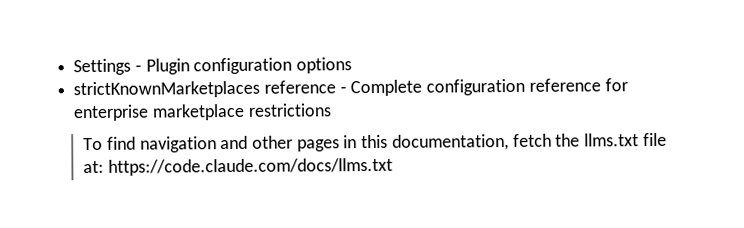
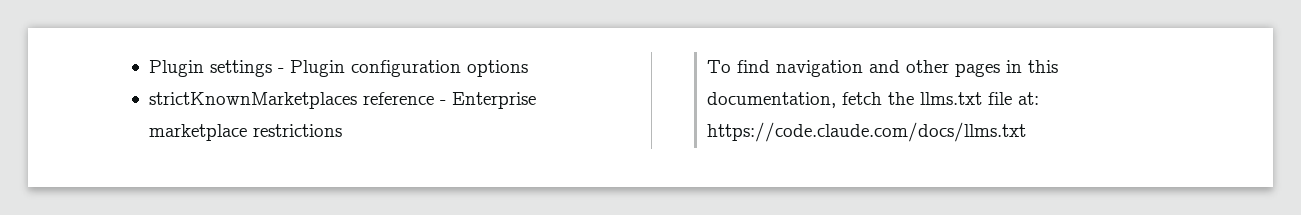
[73,58,132,76] Settings -> [148,60,272,77] Plugin settings
[350,78,628,97] [73,104,150,122] Complete configuration reference for enterprise -> [451,92,536,109] Enterprise

